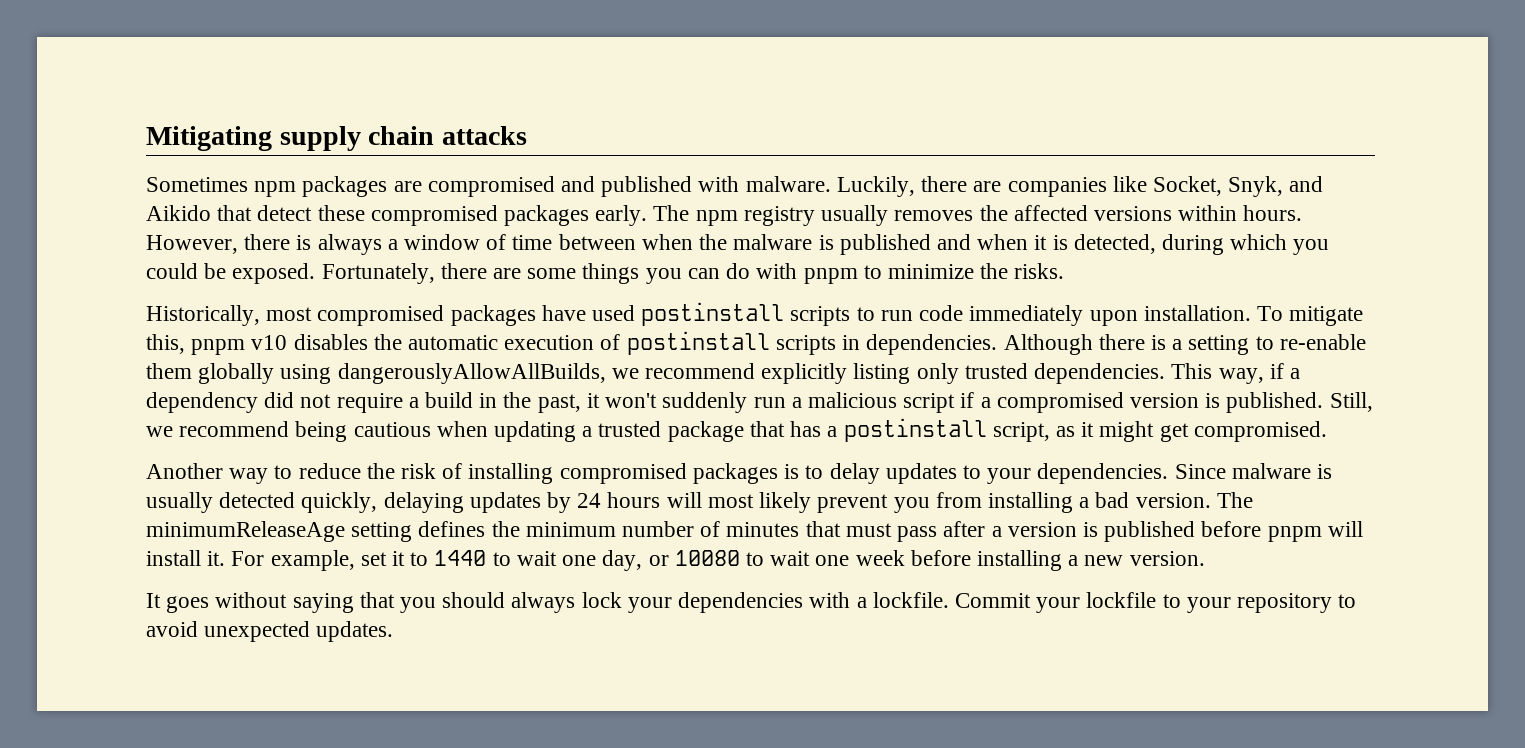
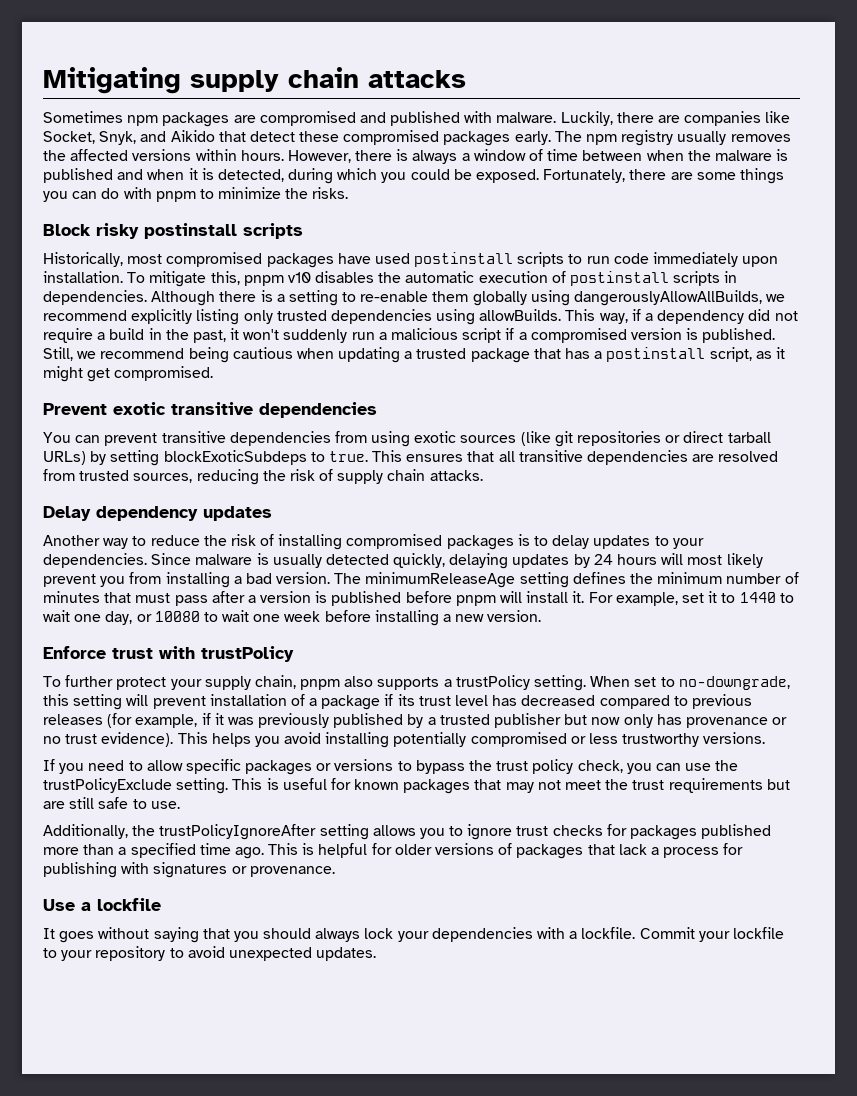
(1065, 271) none -> [43,223,303,239] // Block risky postinstall scripts
[1034,363,1166,384] dependencies. -> [330,309,562,325] dependencies using allowBuilds.
(1327, 431) none -> [43,402,377,418] [43,431,771,447] [43,450,779,466] [43,469,483,485] [43,506,272,521] // Prevent exotic transitive dependencies // You can prevent transitive dependencies from using exotic sources (like git repositories or direct tarball URLs) by setting blockExoticSubdeps to true. This ensures that all transitive dependencies are resolved from trusted sources, reducing the risk of supply chain attacks. // Delay dependency updates
(1205, 558) none -> [43,646,294,662] [43,675,790,691] [43,694,752,710] [43,713,788,728] [43,732,766,748] [43,759,739,775] [43,778,790,794] [43,797,180,809] [43,824,772,840] [43,843,744,859] [43,862,335,878] [43,898,161,911] // Enforce trust with trustPolicy // To further protect your supply chain, pnpm also supports a trustPolicy setting. When set to no-downgrade, this setting will prevent installation of a package if its trust level has decreased compared to previous releases (for example, if it was previously published by a trusted publisher but now only has provenance or no trust evidence). This helps you avoid installing potentially compromised or less trustworthy versions. // If you need to allow specific packages or versions to bypass the trust policy check, you can use the trustPolicyExclude setting. This is useful for known packages that may not meet the trust requirements but are still safe to use. // Additionally, the trustPolicyIgnoreAfter setting allows you to ignore trust checks for packages published more than a specified time ago. This is helpful for older versions of packages that lack a process for publishing with signatures or provenance. // Use a lockfile

